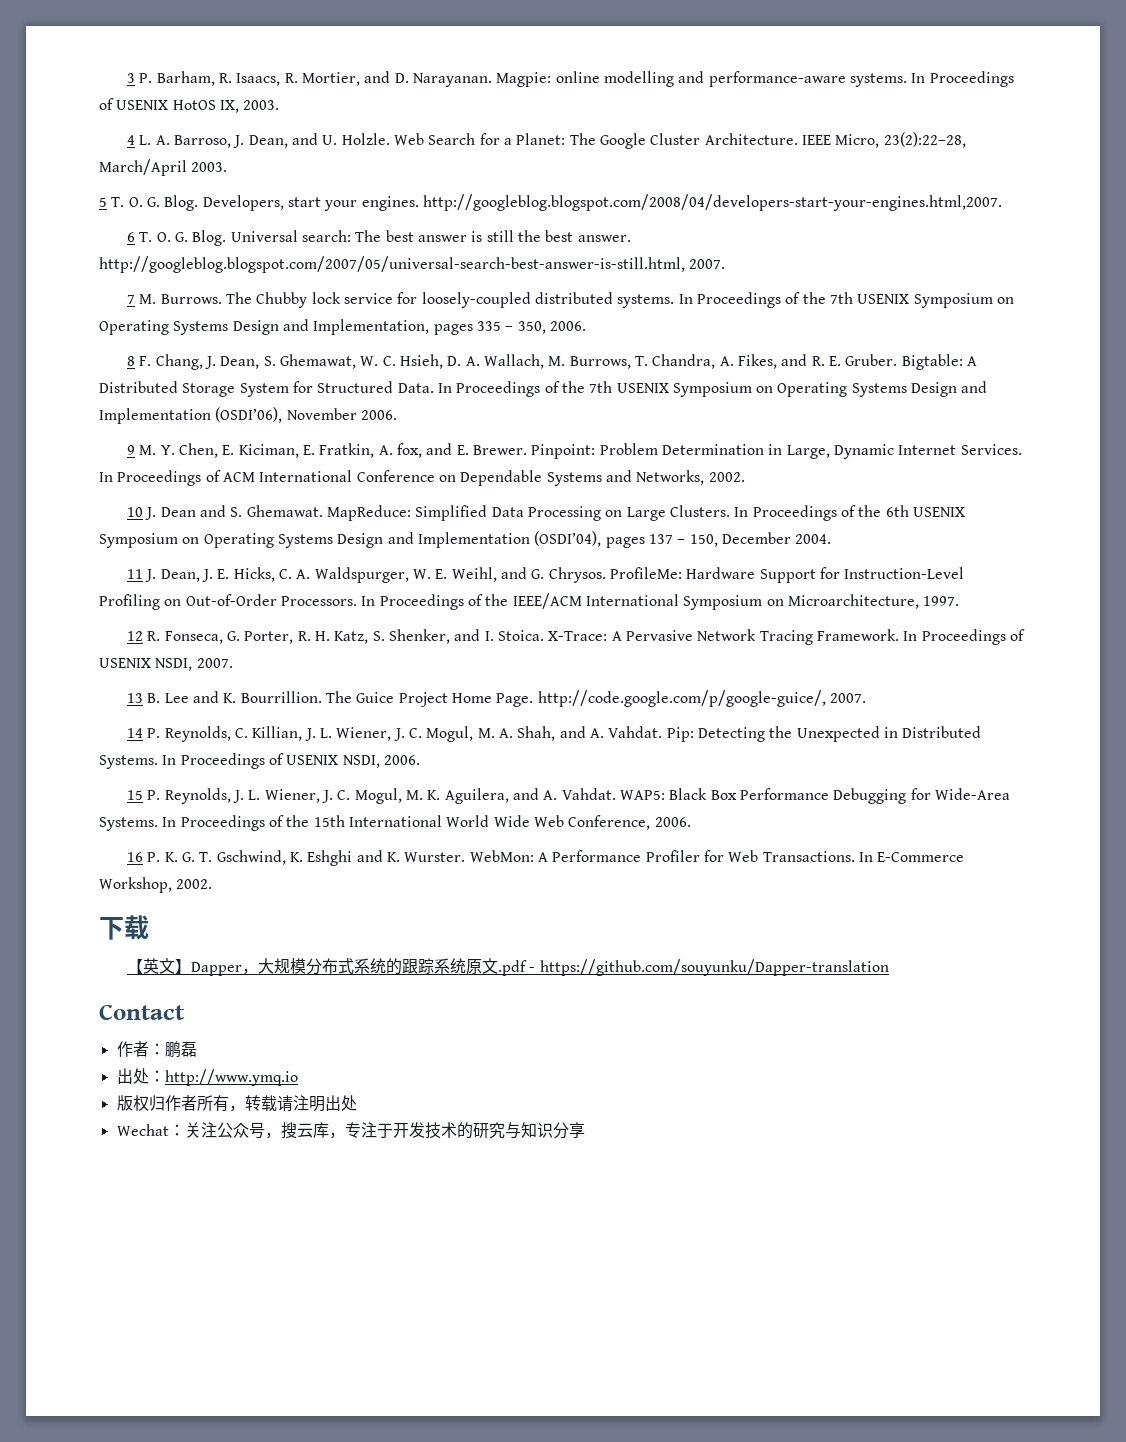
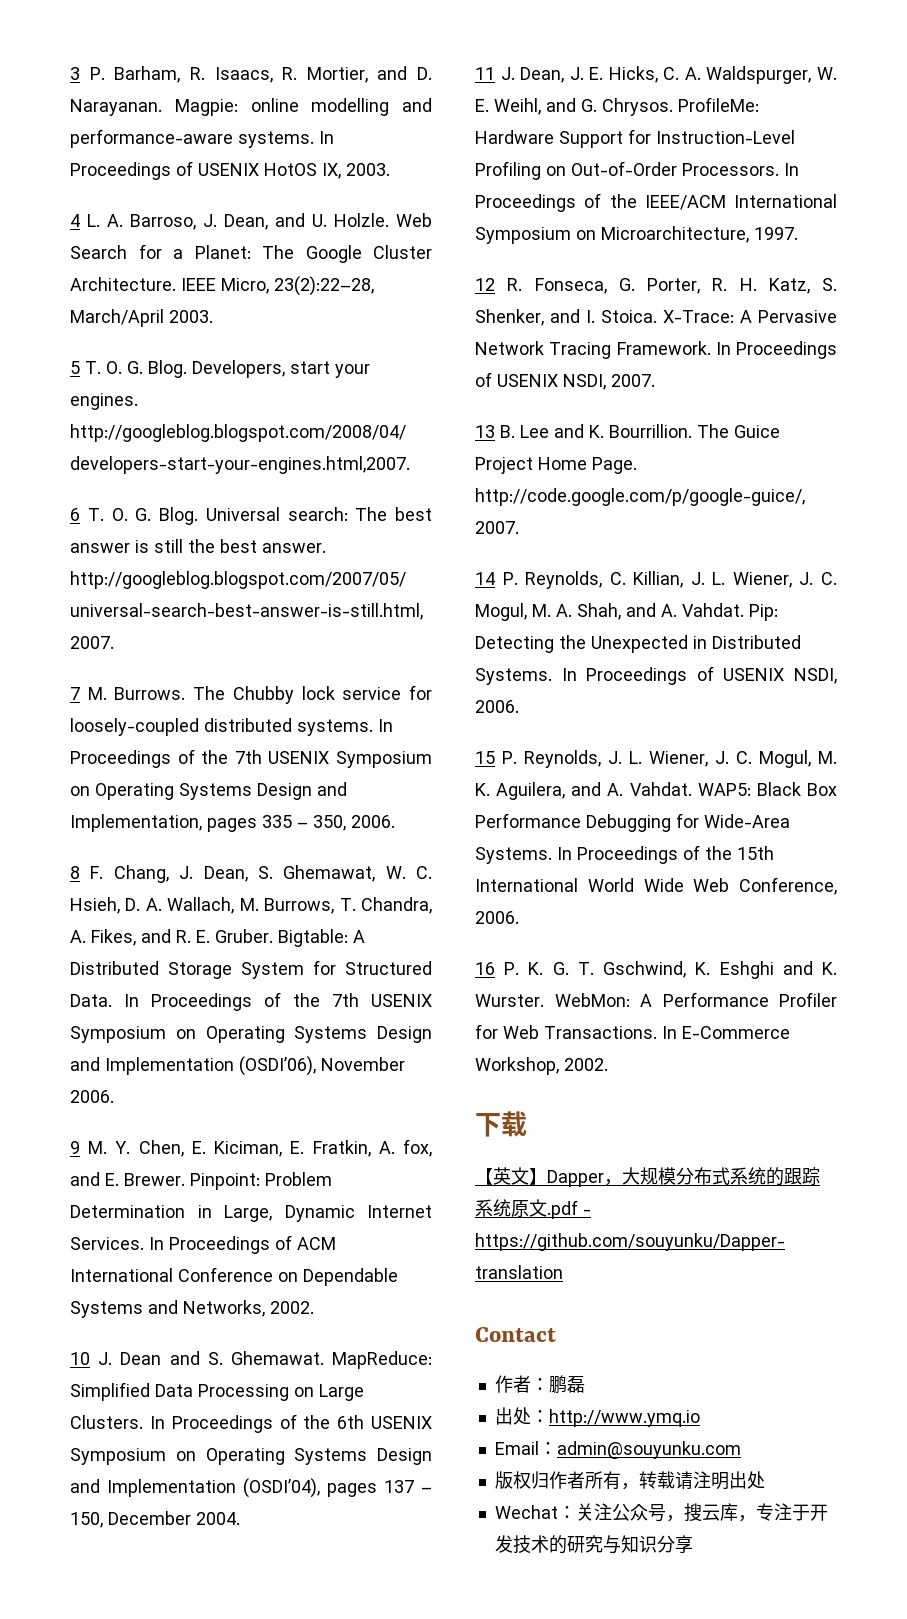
(298, 1077) none -> [494,1441,741,1459] // Email：admin@souyunku.com

